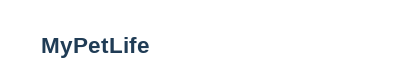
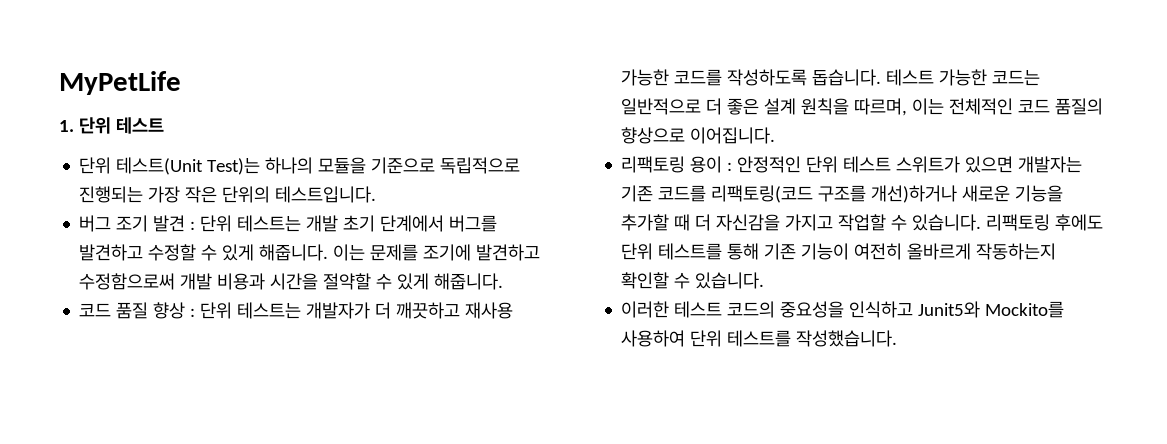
(150, 47) none -> [59,117,164,134] [79,157,521,175] [79,186,377,203] [79,215,498,232] [79,244,541,261] [79,273,504,290] [79,302,514,319] [621,69,1041,86] [621,98,1104,116] [621,127,776,144] [621,156,1083,173] [621,185,1064,203] [621,214,1104,231] [621,243,1057,260] [621,272,765,289] [621,301,1065,318] [621,330,898,347] // 1. 단위 테스트 // 단위 테스트(Unit Test)는 하나의 모듈을 기준으로 독립적으로 진행되는 가장 작은 단위의 테스트입니다. // 버그 조기 발견 : 단위 테스트는 개발 초기 단계에서 버그를 발견하고 수정할 수 있게 해줍니다. 이는 문제를 조기에 발견하고 수정함으로써 개발 비용과 시간을 절약할 수 있게 해줍니다. // 코드 품질 향상 : 단위 테스트는 개발자가 더 깨끗하고 재사용 가능한 코드를 작성하도록 돕습니다. 테스트 가능한 코드는 일반적으로 더 좋은 설계 원칙을 따르며, 이는 전체적인 코드 품질의 향상으로 이어집니다. // 리팩토링 용이 : 안정적인 단위 테스트 스위트가 있으면 개발자는 기존 코드를 리팩토링(코드 구조를 개선)하거나 새로운 기능을 추가할 때 더 자신감을 가지고 작업할 수 있습니다. 리팩토링 후에도 단위 테스트를 통해 기존 기능이 여전히 올바르게 작동하는지 확인할 수 있습니다. // 이러한 테스트 코드의 중요성을 인식하고 Junit5와 Mockito를 사용하여 단위 테스트를 작성했습니다.

